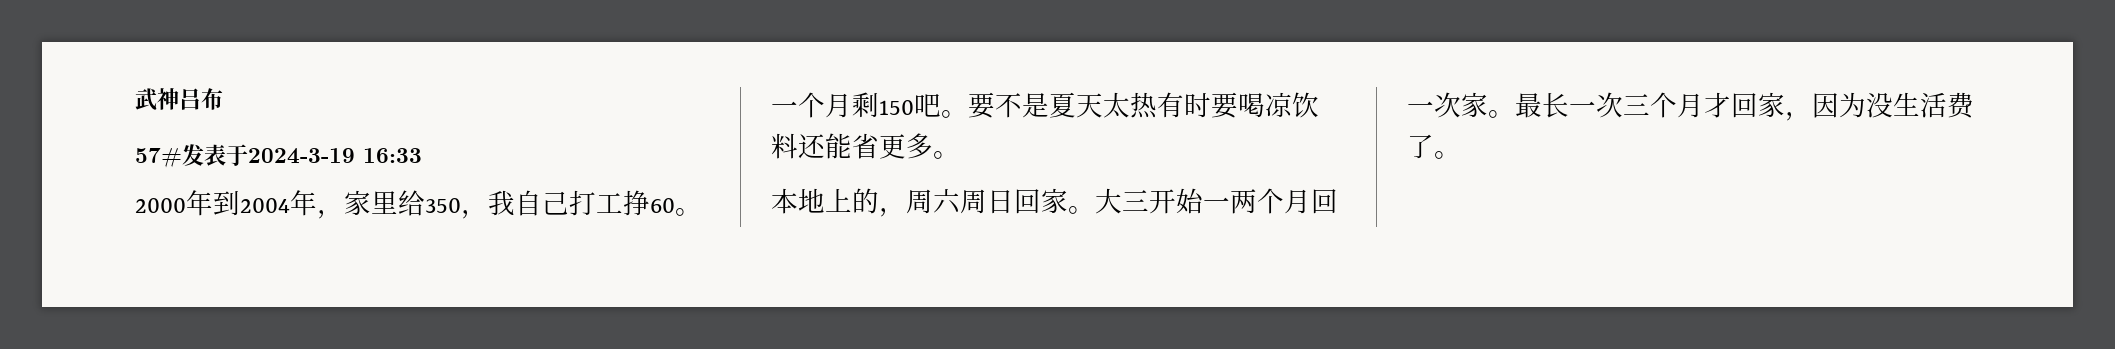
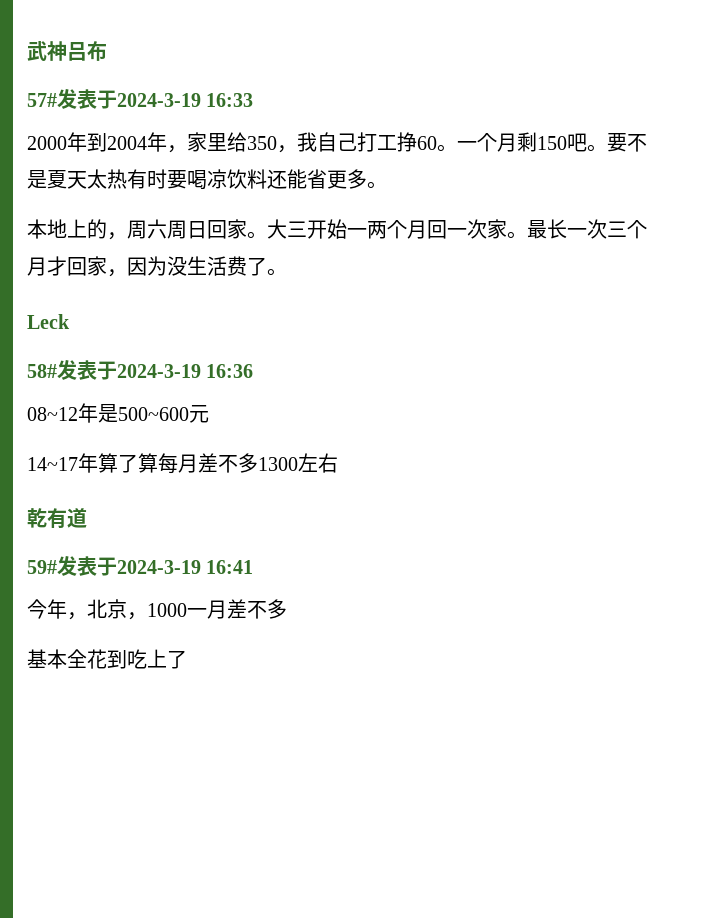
(1461, 155) none -> [27,314,70,329] [27,360,254,380] [27,403,209,423] [27,453,338,474] [27,508,87,528] [27,556,254,576] [27,599,287,620] [27,649,187,669] // Leck // 58#发表于2024-3-19 16:36 // 08~12年是500~600元 // 14~17年算了算每月差不多1300左右 // 乾有道 // 59#发表于2024-3-19 16:41 // 今年，北京，1000一月差不多 // 基本全花到吃上了

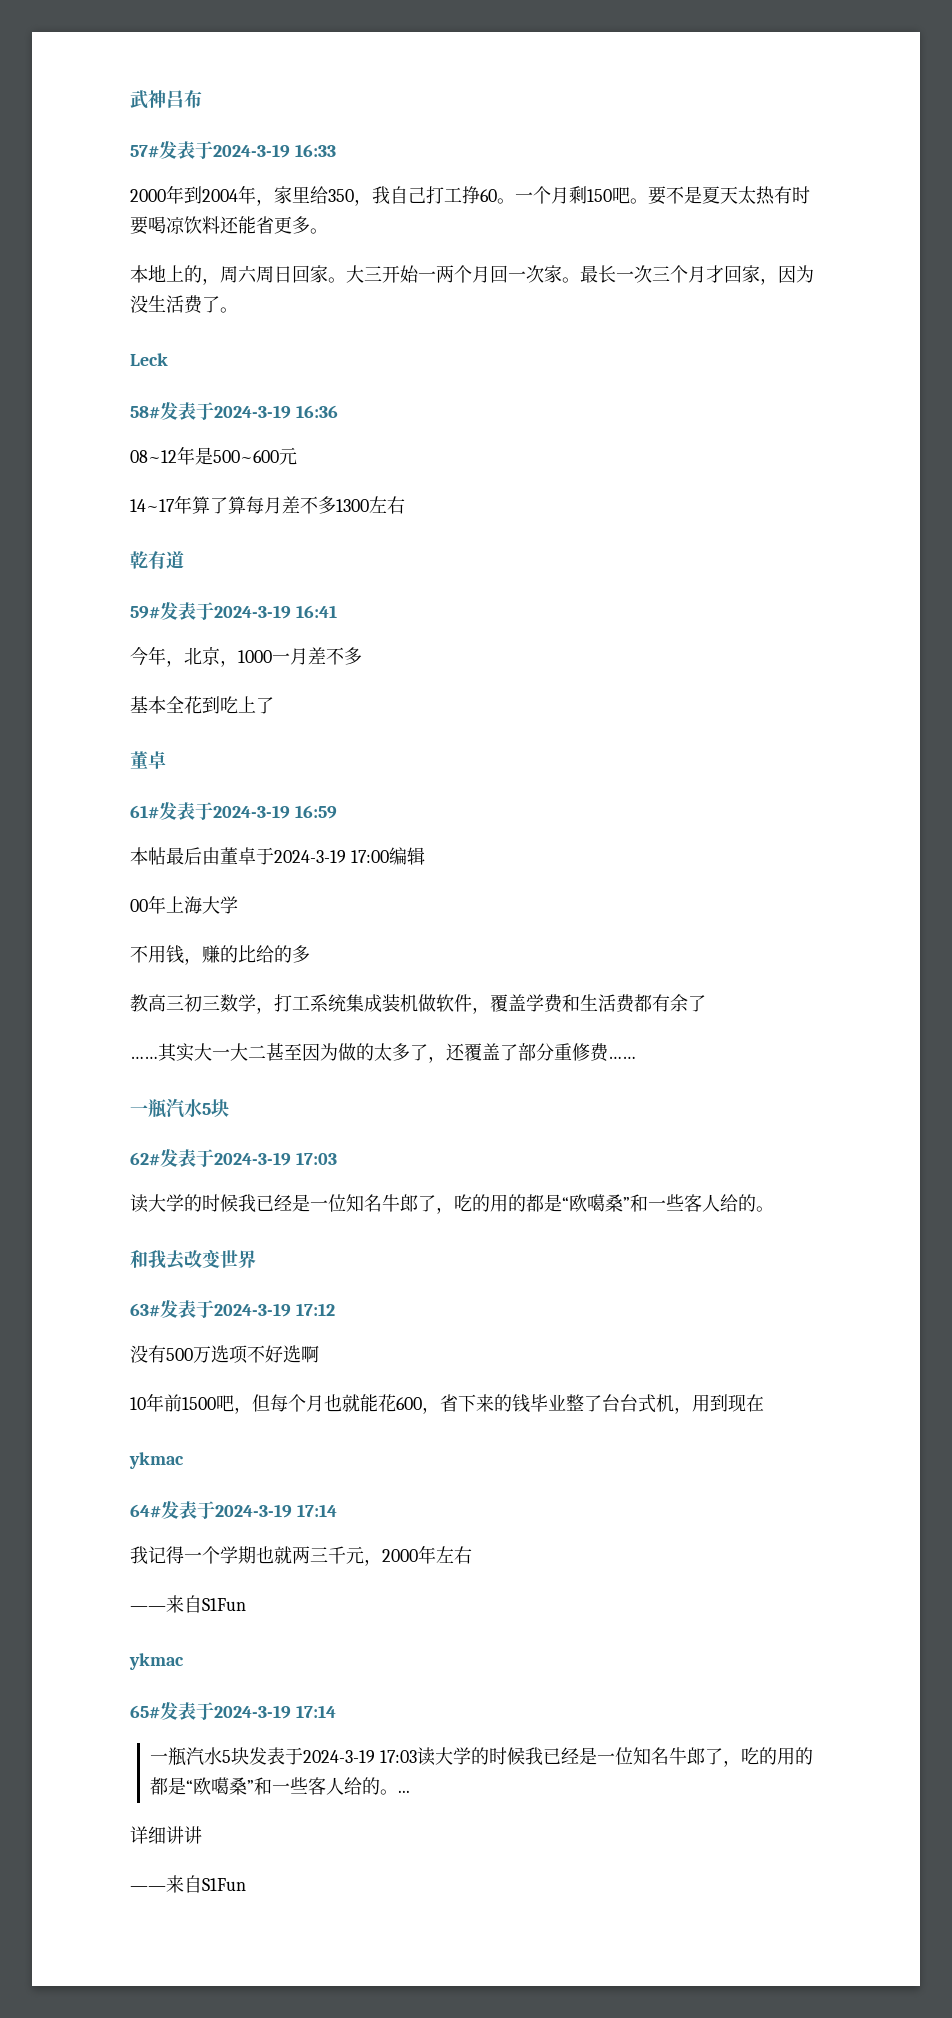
(187, 659) none -> [130,751,166,769] [130,802,337,820] [130,847,425,865] [130,895,238,914] [130,945,310,965] [130,994,706,1014] [130,1043,636,1063] [130,1098,229,1118] [130,1149,337,1167] [130,1194,774,1214] [130,1249,256,1270] [130,1300,335,1318] [130,1345,319,1364] [130,1393,764,1414] [129,1452,184,1469] [130,1501,337,1519] [130,1545,472,1566] [130,1595,246,1613] [129,1653,184,1670] [130,1702,336,1720] [149,1747,813,1767] [149,1777,410,1795] [130,1826,202,1844] [130,1875,246,1893] // 董卓 // 61#发表于2024-3-19 16:59 // 本帖最后由董卓于2024-3-19 17:00编辑 // 00年上海大学 // 不用钱，赚的比给的多 // 教高三初三数学，打工系统集成装机做软件，覆盖学费和生活费都有余了 // ……其实大一大二甚至因为做的太多了，还覆盖了部分重修费…… // 一瓶汽水5块 // 62#发表于2024-3-19 17:03 // 读大学的时候我已经是一位知名牛郎了，吃的用的都是“欧噶桑”和一些客人给的。 // 和我去改变世界 // 63#发表于2024-3-19 17:12 // 没有500万选项不好选啊 // 10年前1500吧，但每个月也就能花600，省下来的钱毕业整了台台式机，用到现在 // ykmac // 64#发表于2024-3-19 17:14 // 我记得一个学期也就两三千元，2000年左右 // ——来自S1Fun // ykmac // 65#发表于2024-3-19 17:14 // 一瓶汽水5块发表于2024-3-19 17:03读大学的时候我已经是一位知名牛郎了，吃的用的都是“欧噶桑”和一些客人给的。... // 详细讲讲 // ——来自S1Fun

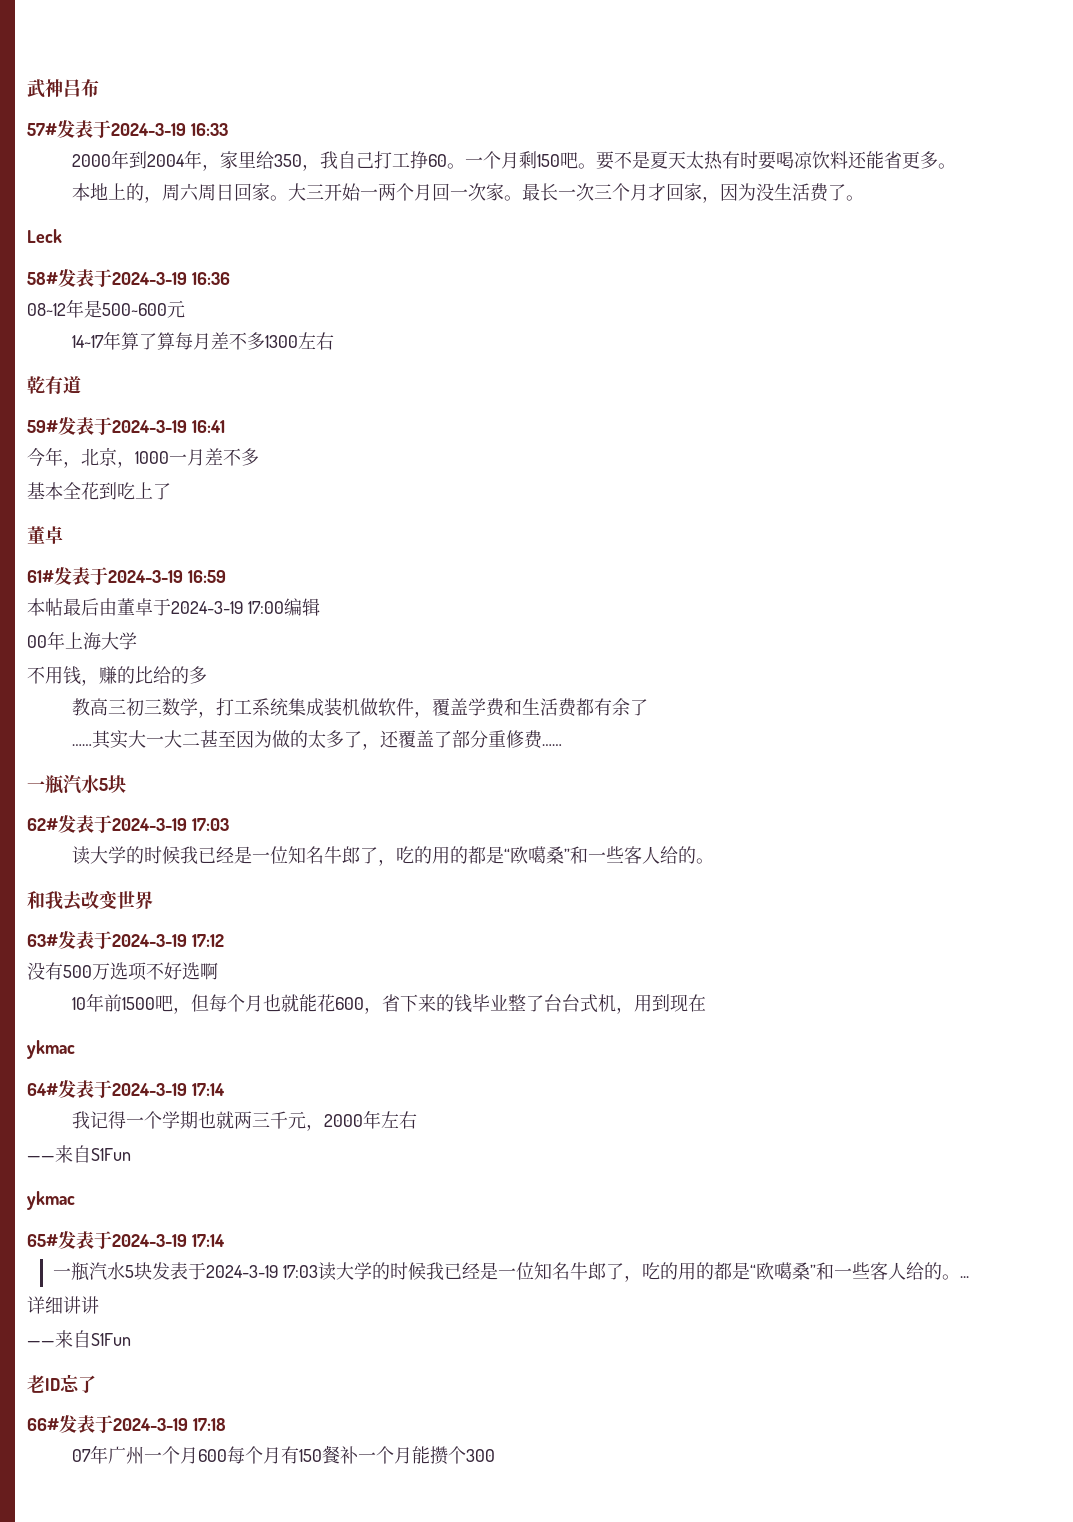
(246, 1884) none -> [27,1374,96,1393] [27,1415,226,1433] [71,1445,495,1465] // 老ID忘了 // 66#发表于2024-3-19 17:18 // 07年广州一个月600每个月有150餐补一个月能攒个300

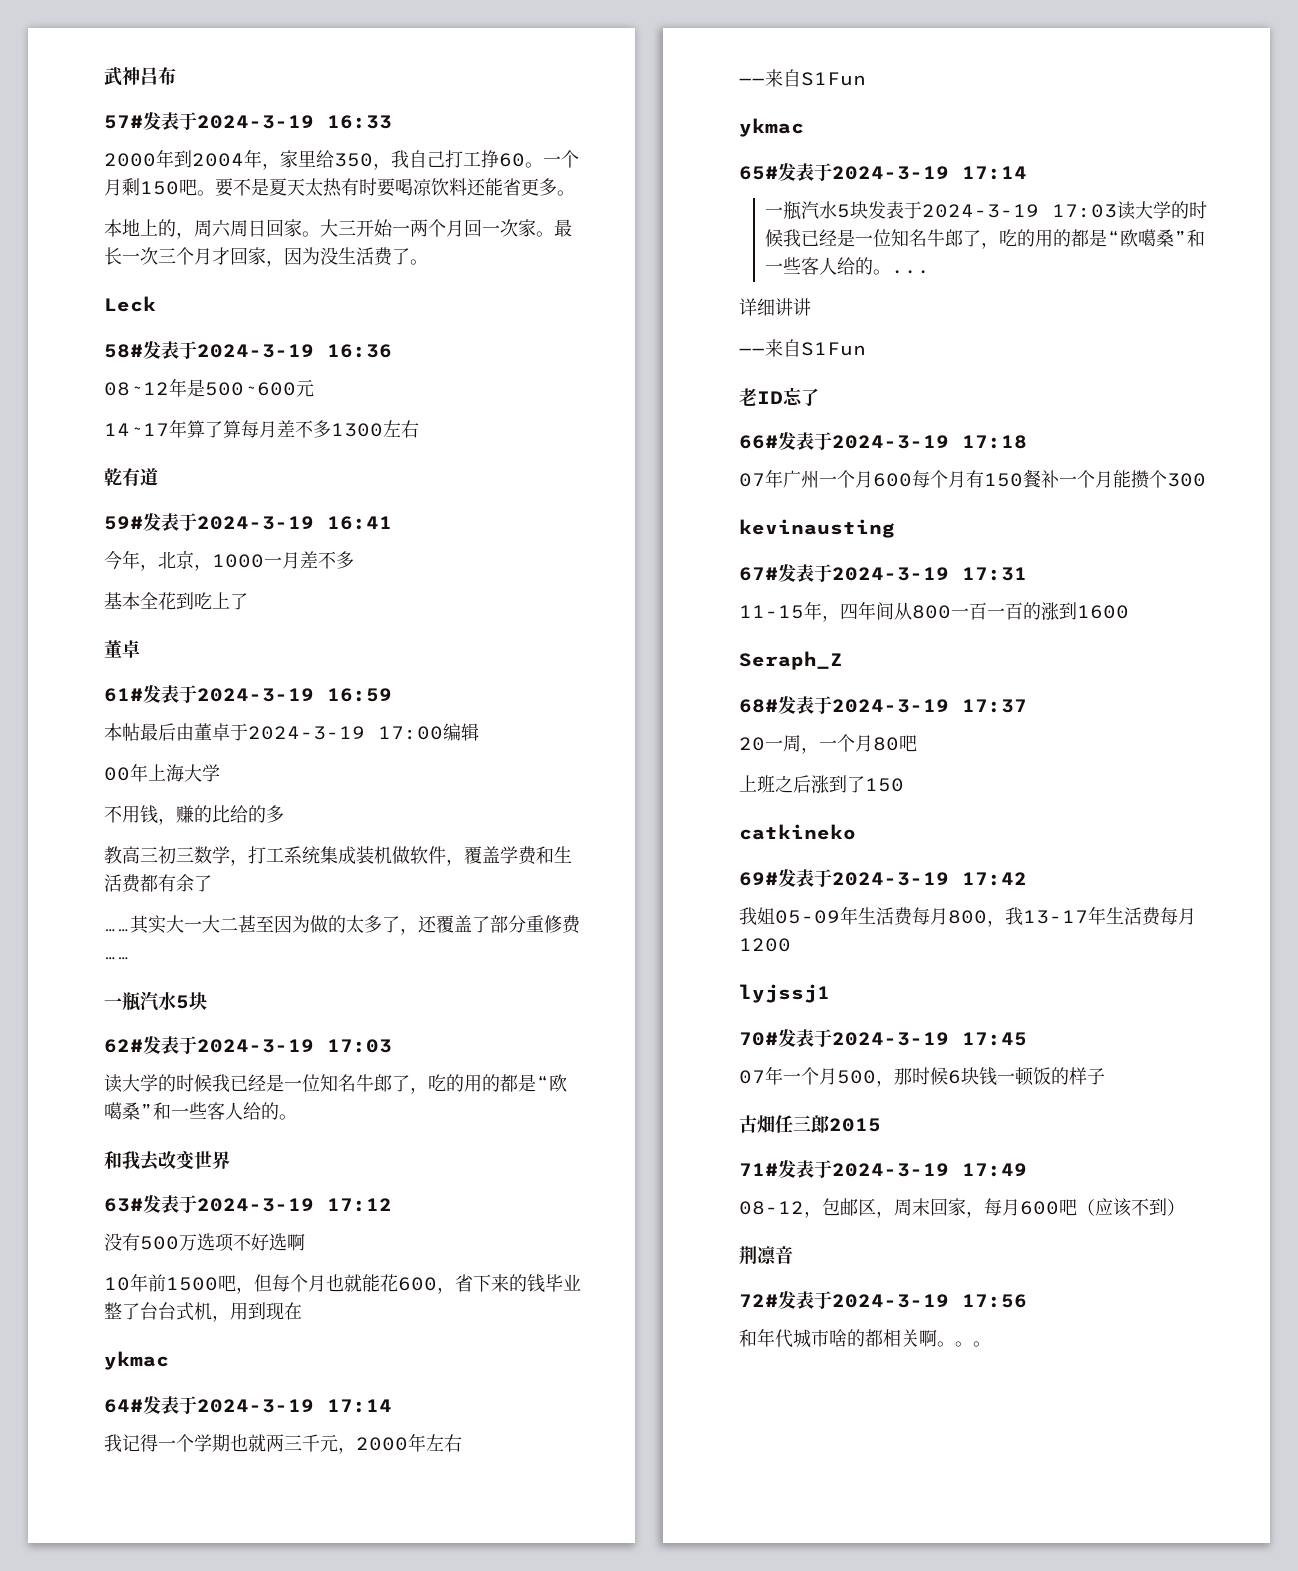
(495, 1455) none -> [739,519,895,538] [739,564,1027,582] [739,601,1129,622] [739,651,843,670] [739,696,1027,714] [739,734,917,754] [739,775,904,793] [739,824,856,840] [739,869,1027,887] [739,906,1196,927] [739,938,791,952] [739,984,830,1003] [739,1029,1027,1047] [739,1066,1105,1087] [739,1115,881,1134] [739,1160,1027,1178] [739,1198,1185,1218] [739,1246,793,1265] [739,1291,1027,1309] [739,1328,991,1348] // kevinausting // 67#发表于2024-3-19 17:31 // 11-15年，四年间从800一百一百的涨到1600 // Seraph_Z // 68#发表于2024-3-19 17:37 // 20一周，一个月80吧 // 上班之后涨到了150 // catkineko // 69#发表于2024-3-19 17:42 // 我姐05-09年生活费每月800，我13-17年生活费每月1200 // lyjssj1 // 70#发表于2024-3-19 17:45 // 07年一个月500，那时候6块钱一顿饭的样子 // 古畑任三郎2015 // 71#发表于2024-3-19 17:49 // 08-12，包邮区，周末回家，每月600吧（应该不到） // 荆凛音 // 72#发表于2024-3-19 17:56 // 和年代城市啥的都相关啊。。。

